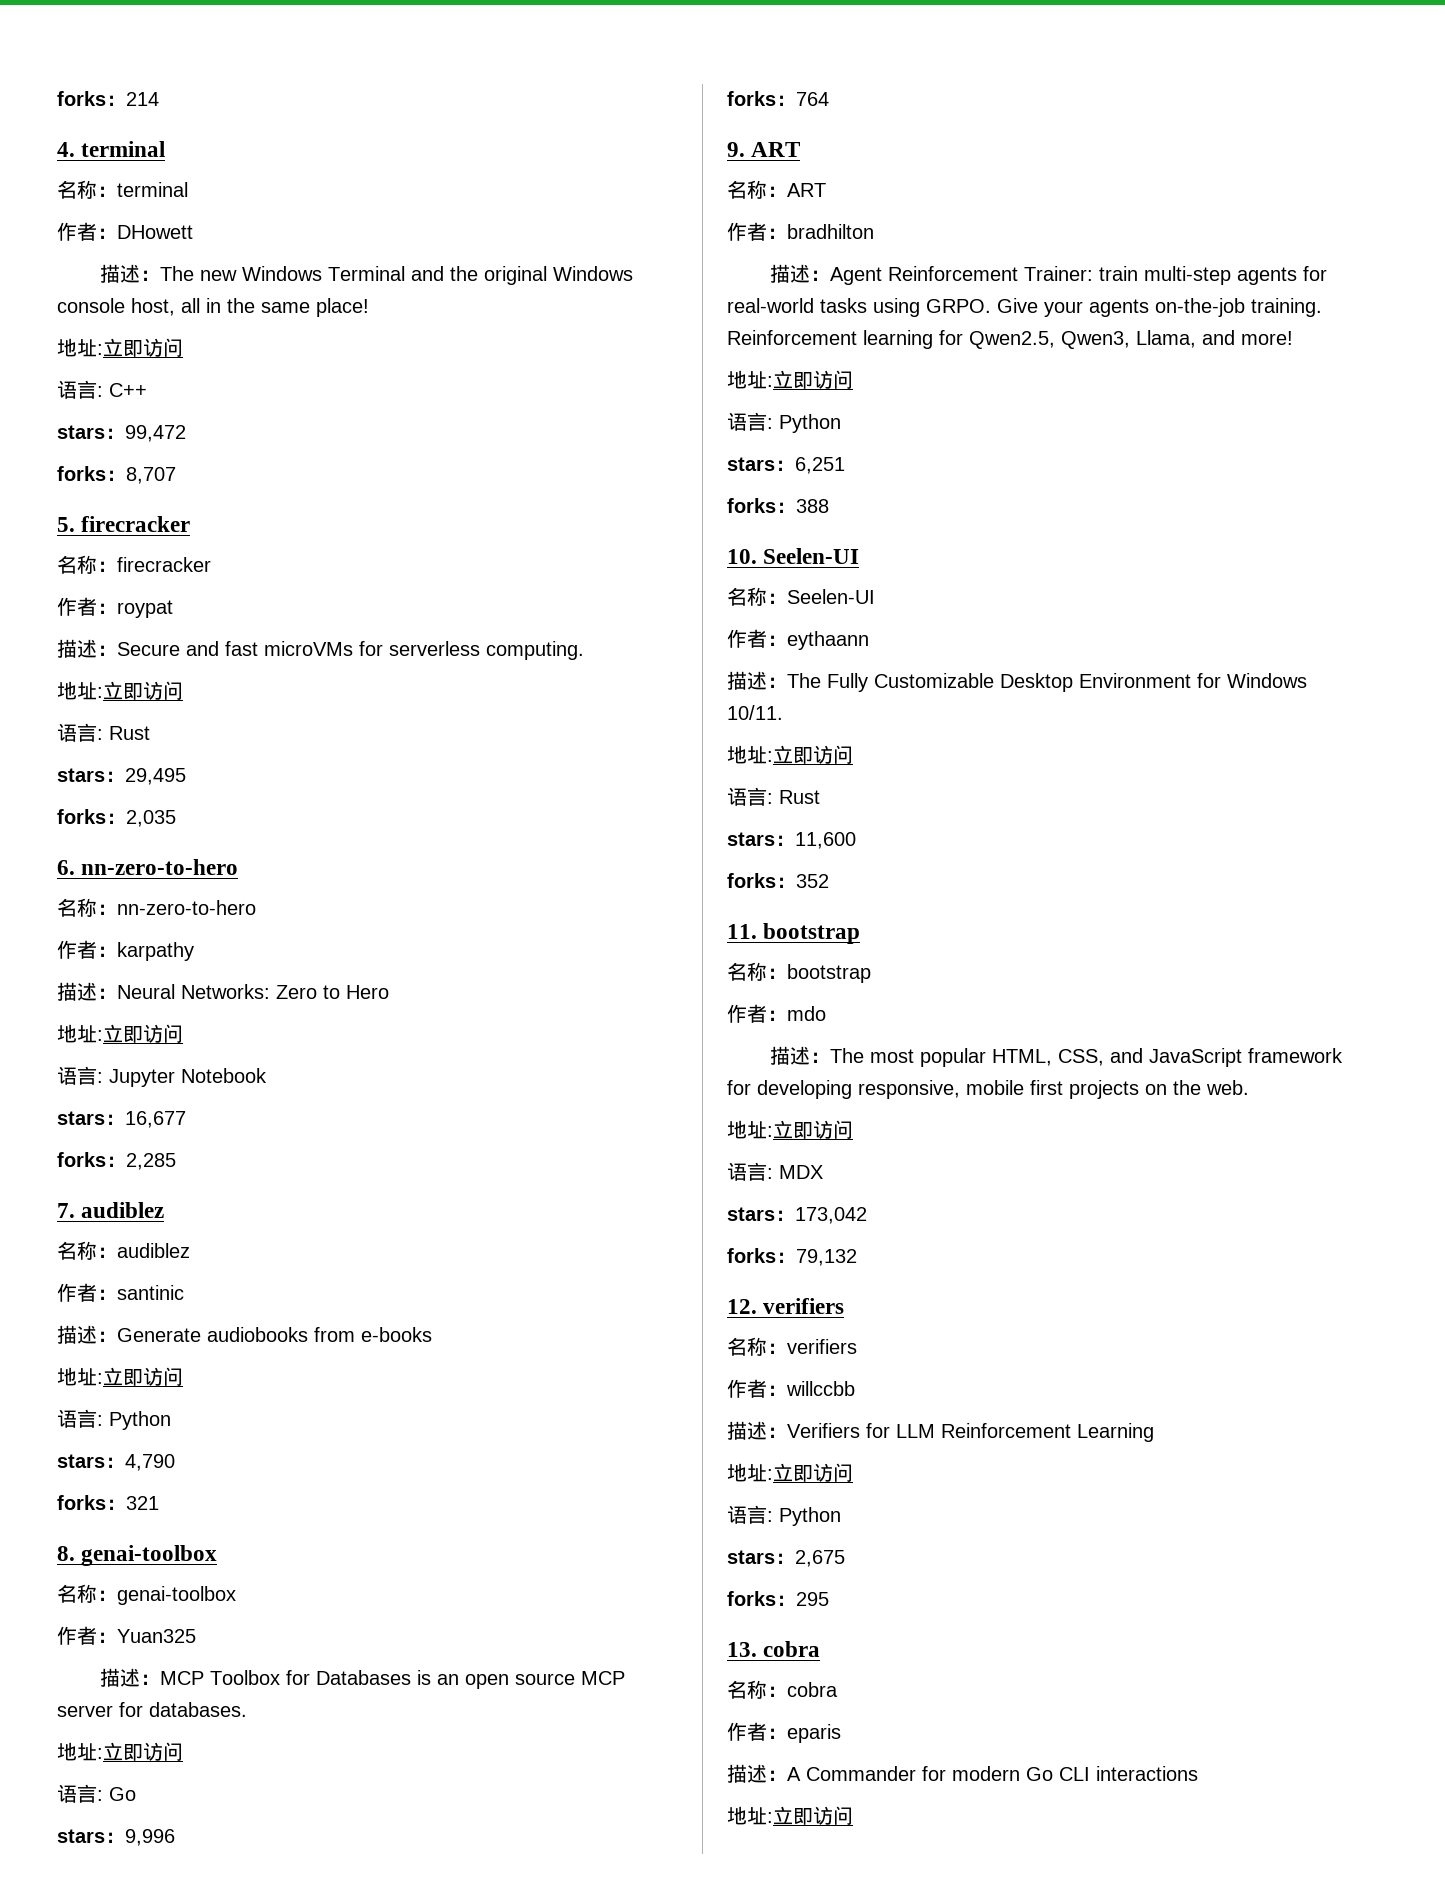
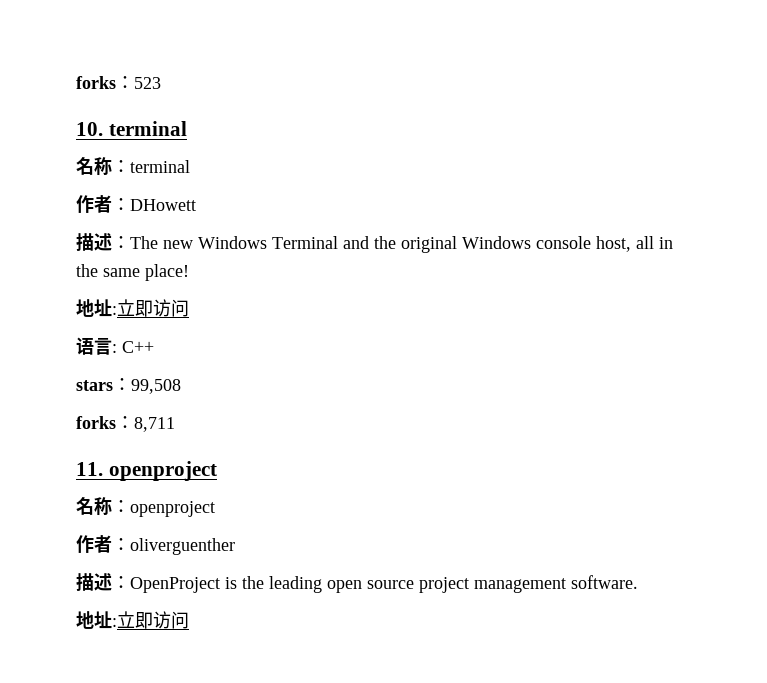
[57,91,159,106] [57,142,75,157] forks：214 // 4. -> [76,76,161,89] [76,122,103,136] forks：523 // 10.
[125,425,186,442] [57,466,176,484] [57,516,191,532] [57,555,211,574] [57,597,173,618] [57,639,584,660] [57,681,183,700] [57,723,150,742] [57,768,186,785] [57,809,176,827] [57,859,239,875] [57,898,256,917] [57,940,194,961] [57,982,389,1001] [57,1024,183,1043] [57,1066,267,1087] [57,1111,186,1128] [57,1152,176,1170] [57,1202,165,1218] [57,1241,190,1260] [57,1283,184,1302] [57,1325,432,1344] [57,1367,183,1386] [57,1409,171,1430] [57,1454,175,1471] [57,1495,159,1510] [57,1545,218,1566] [57,1584,236,1605] [57,1626,196,1645] [100,1668,626,1689] [57,1702,247,1717] [57,1742,183,1761] [57,1784,136,1803] [57,1829,175,1846] [727,91,829,106] [727,142,801,157] [727,180,826,199] [727,222,874,241] [770,264,1328,285] [727,298,1322,317] [727,330,1293,349] [727,370,853,389] [727,412,841,433] [727,457,845,474] [727,498,829,513] [727,548,860,564] [727,587,875,606] [727,629,869,650] [727,671,1307,692] [727,705,783,720] [727,745,853,764] [727,787,820,806] [727,832,856,849] [727,873,829,888] [727,923,861,944] [727,962,871,983] [727,1004,826,1023] [770,1046,1344,1067] [727,1080,1249,1099] [727,1120,853,1139] [727,1162,823,1181] [727,1207,867,1224] [727,1248,857,1266] [727,1298,845,1314] [727,1337,857,1356] [727,1379,855,1398] [727,1421,1154,1442] [727,1463,853,1482] [727,1505,841,1526] [727,1550,845,1567] [727,1591,829,1606] [727,1641,821,1657] [727,1680,838,1699] [727,1722,841,1743] [727,1764,1198,1783] 99,472 // forks：8,707 // 5. firecracker // 名称：firecracker // 作者：roypat // 描述：Secure and fast microVMs for serverless computing. // 地址:立即访问 // 语言: Rust // stars：29,495 // forks：2,035 // 6. nn-zero-to-hero // 名称：nn-zero-to-hero // 作者：karpathy // 描述：Neural Networks: Zero to Hero // 地址:立即访问 // 语言: Jupyter Notebook // stars：16,677 // forks：2,285 // 7. audiblez // 名称：audiblez // 作者：santinic // 描述：Generate audiobooks from e-books // 地址:立即访问 // 语言: Python // stars：4,790 // forks：321 // 8. genai-toolbox // 名称：genai-toolbox // 作者：Yuan325 // 描述：MCP Toolbox for Databases is an open source MCP server for databases. // 地址:立即访问 // 语言: Go // stars：9,996 // forks：764 // 9. ART // 名称：ART // 作者：bradhilton // 描述：Agent Reinforcement Trainer: train multi-step agents for real-world tasks using GRPO. Give your agents on-the-job training. Reinforcement learning for Qwen2.5, Qwen3, Llama, and more! // 地址:立即访问 // 语言: Python // stars：6,251 // forks：388 // 10. Seelen-UI // 名称：Seelen-UI // 作者：eythaann // 描述：The Fully Customizable Desktop Environment for Windows 10/11. // 地址:立即访问 // 语言: Rust // stars：11,600 // forks：352 // 11. bootstrap // 名称：bootstrap // 作者：mdo // 描述：The most popular HTML, CSS, and JavaScript framework for developing responsive, mobile first projects on the web. // 地址:立即访问 // 语言: MDX // stars：173,042 // forks：79,132 // 12. verifiers // 名称：verifiers // 作者：willccbb // 描述：Verifiers for LLM Reinforcement Learning // 地址:立即访问 // 语言: Python // stars：2,675 // forks：295 // 13. cobra // 名称：cobra // 作者：eparis // 描述：A Commander for modern Go CLI interactions -> [131,379,181,394] [76,416,175,432] [76,461,217,481] [76,497,215,517] [76,535,235,555] [76,573,638,593] 99,508 // forks：8,711 // 11. openproject // 名称：openproject // 作者：oliverguenther // 描述：OpenProject is the leading open source project management software.

